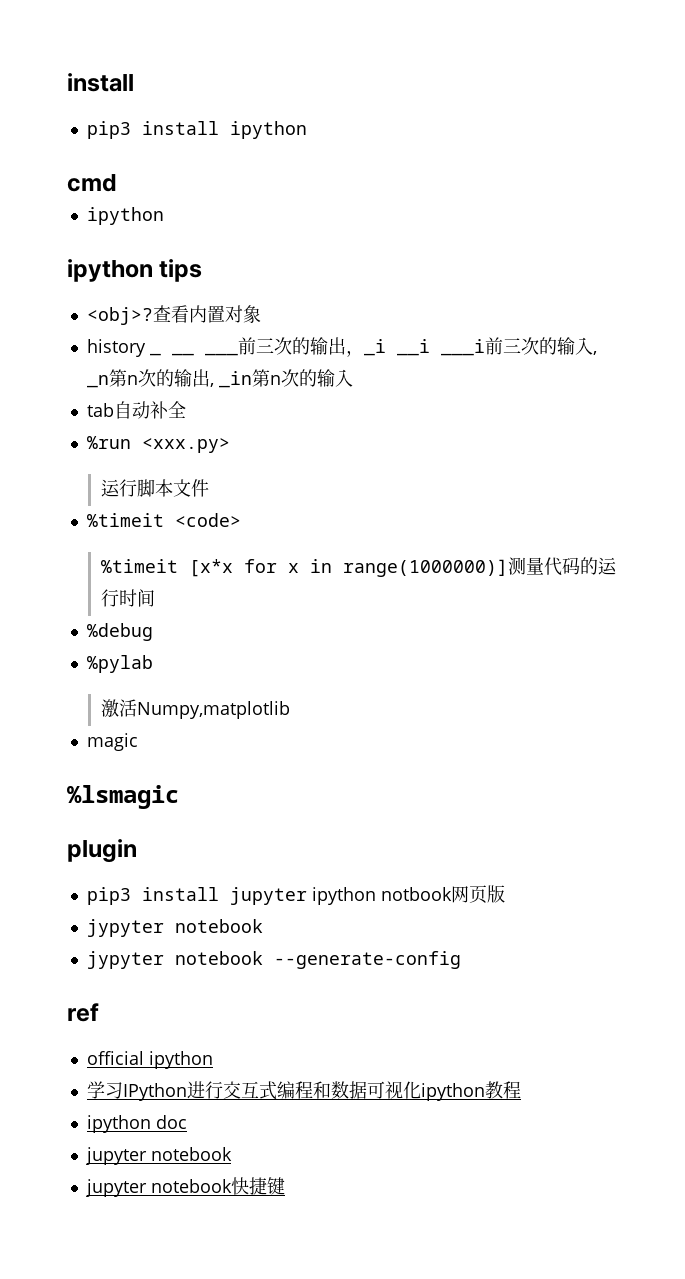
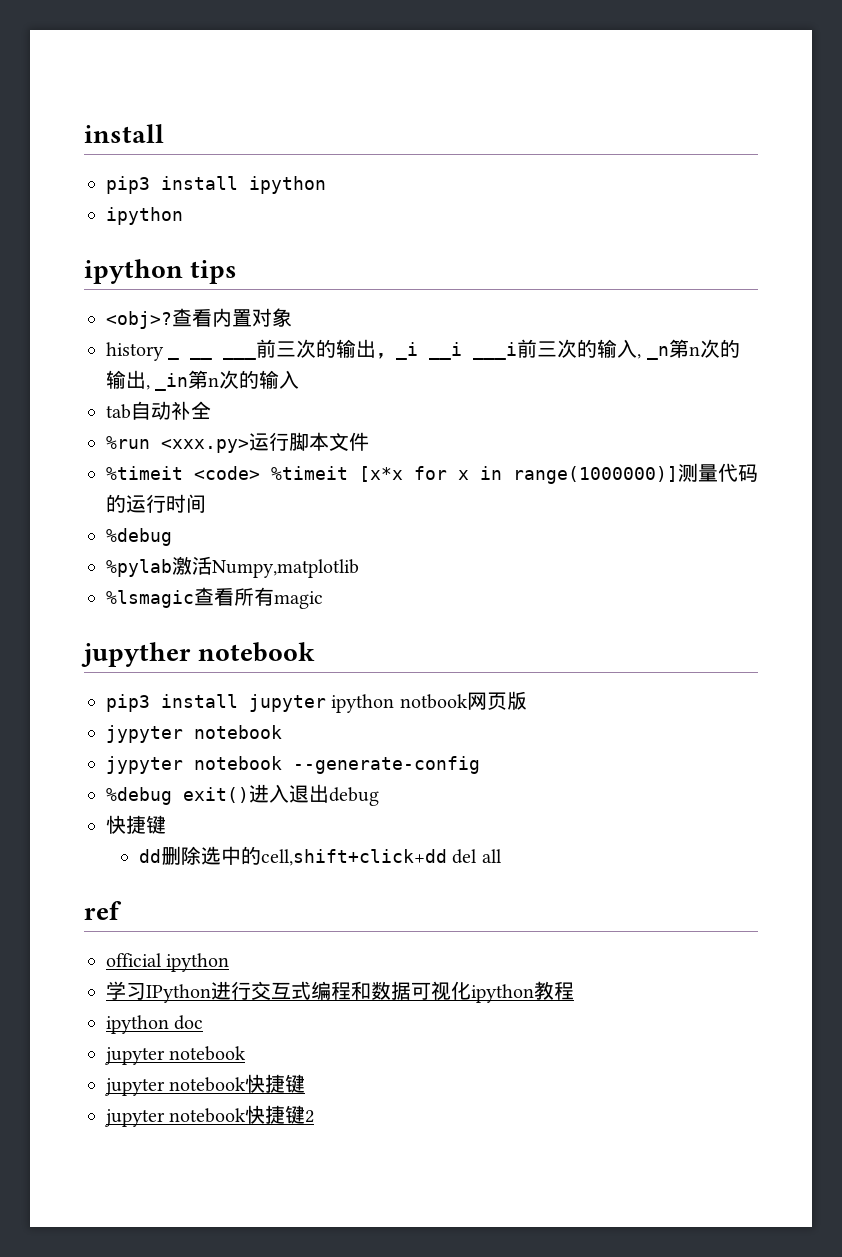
[67,174,117,192] // cmd -> (326, 185) none
(230, 445) // -> (249, 446) none
(241, 520) // -> (260, 473) none
(153, 664) // -> (172, 568) none
(290, 710) none -> [106,587,274,608] %lsmagic查看所有
[67,785,179,809] [67,839,137,863] %lsmagic // plugin -> [81,642,316,667] jupyther notebook
(461, 960) none -> [106,784,379,806] [106,815,166,834] [138,846,502,866] // %debug exit()进入退出debug // 快捷键 // dd删除选中的cell,shift+click+dd del all
(285, 1186) none -> [105,1105,315,1127] // jupyter notebook快捷键2

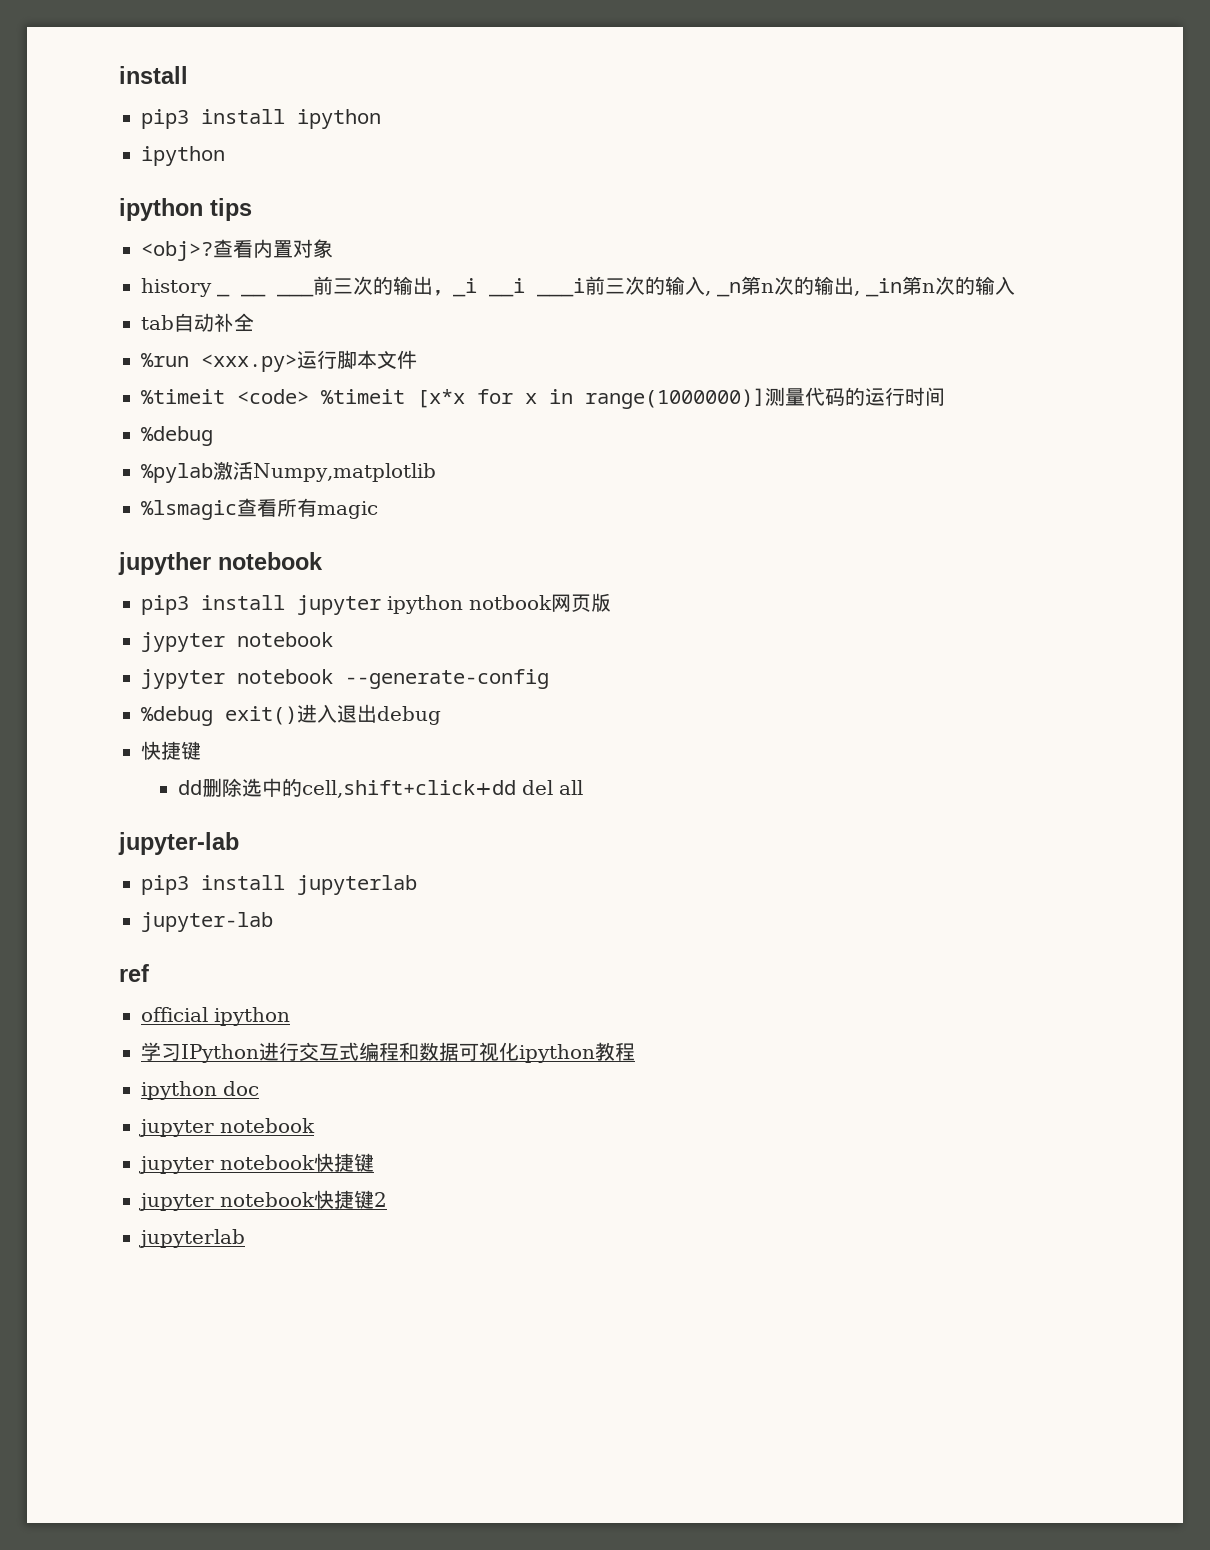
(502, 856) none -> [118,832,239,855] [141,875,417,895] [141,912,273,932] // jupyter-lab // pip3 install jupyterlab // jupyter-lab
(315, 1116) none -> [139,1229,245,1248] // jupyterlab

